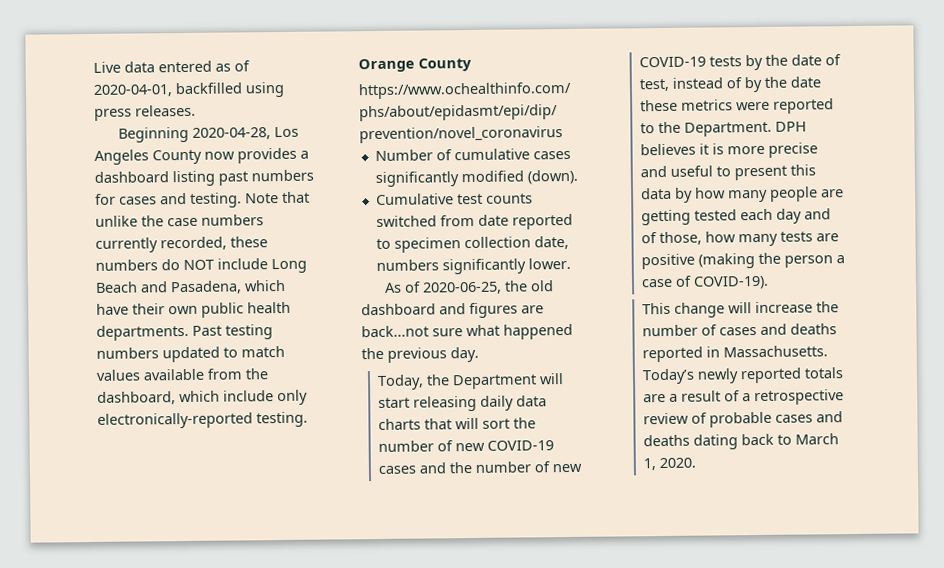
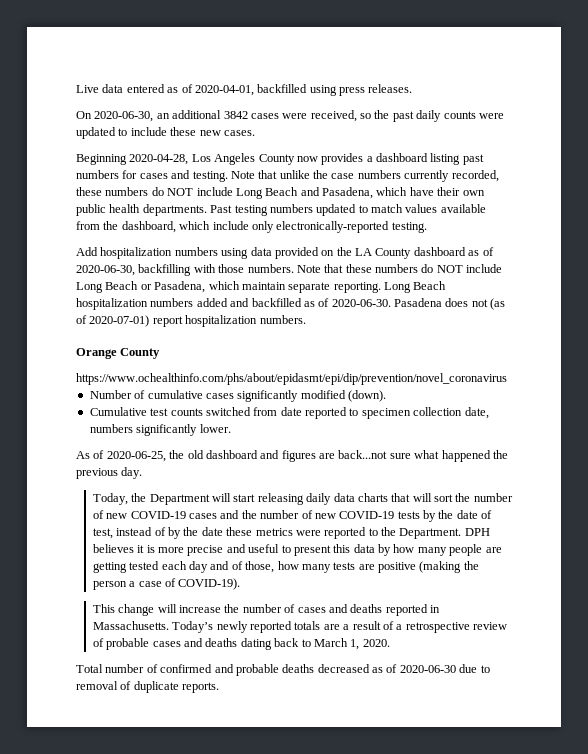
(196, 110) none -> [76,110,504,122] [76,127,255,139] // On 2020-06-30, an additional 3842 cases were received, so the past daily counts were updated to include these new cases.
(308, 419) none -> [76,247,494,259] [76,264,503,276] [76,281,447,293] [76,298,506,310] [76,315,306,327] // Add hospitalization numbers using data provided on the LA County dashboard as of 2020-06-30, backfilling with those numbers. Note that these numbers do NOT include Long Beach or Pasadena, which maintain separate reporting. Long Beach hospitalization numbers added and backfilled as of 2020-06-30. Pasadena does not (as of 2020-07-01) report hospitalization numbers.
(697, 463) none -> [76,664,490,676] [76,681,220,693] // Total number of confirmed and probable deaths decreased as of 2020-06-30 due to removal of duplicate reports.

